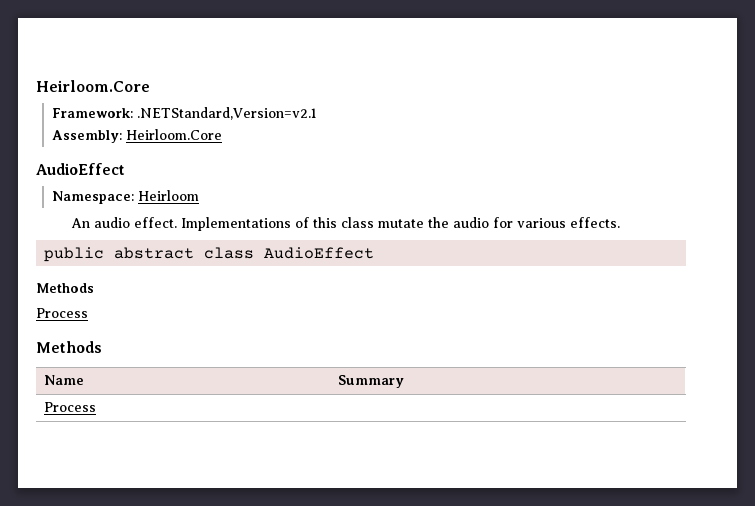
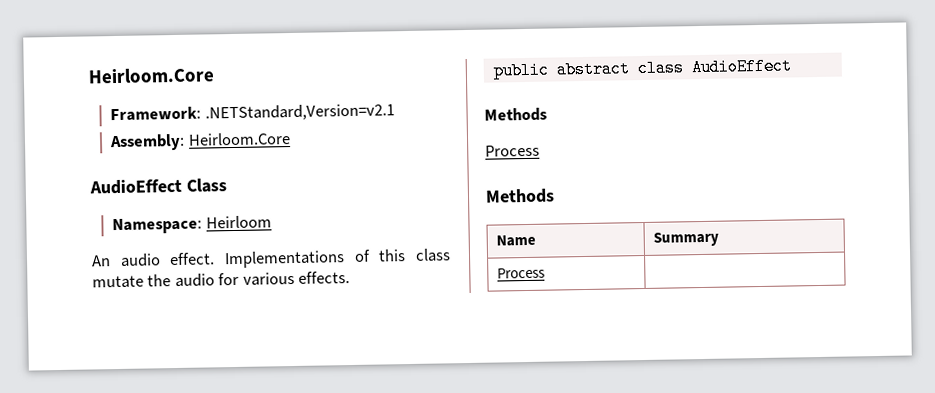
(125, 169) none -> [185,178,227,193] Class

